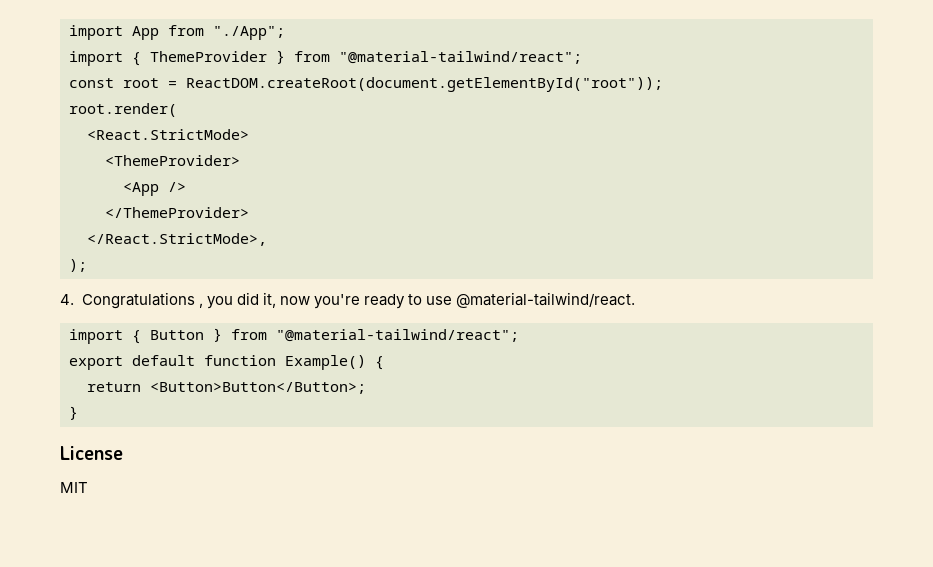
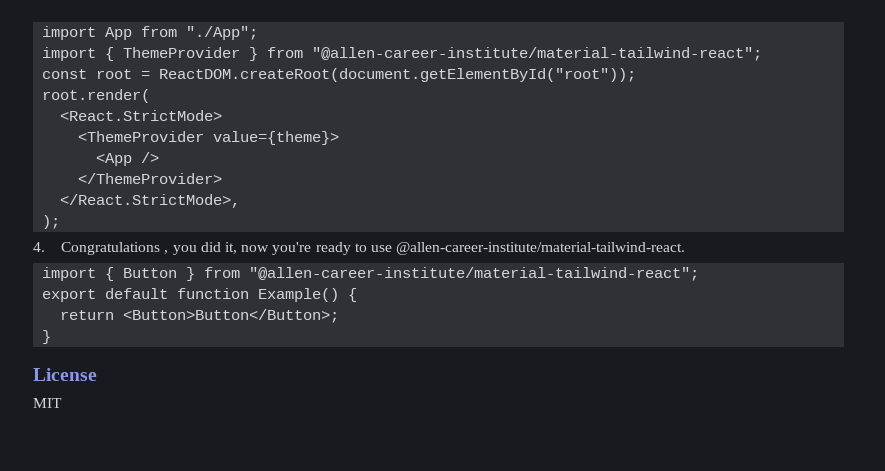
[339,51,582,64] "@material-tailwind/react"; -> [312,47,763,61] "@allen-career-institute/material-tailwind-react";
[105,155,240,166] <ThemeProvider> -> [78,131,340,145] <ThemeProvider value={theme}>
[456,292,636,308] @material-tailwind/react. -> [396,242,686,255] @allen-career-institute/material-tailwind-react.
[276,329,519,342] "@material-tailwind/react"; -> [249,267,700,281] "@allen-career-institute/material-tailwind-react";

